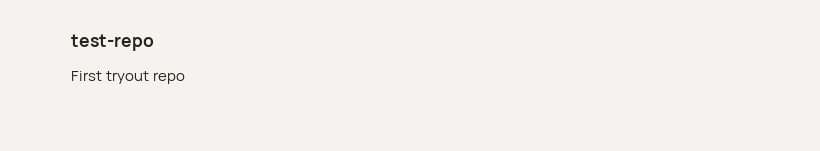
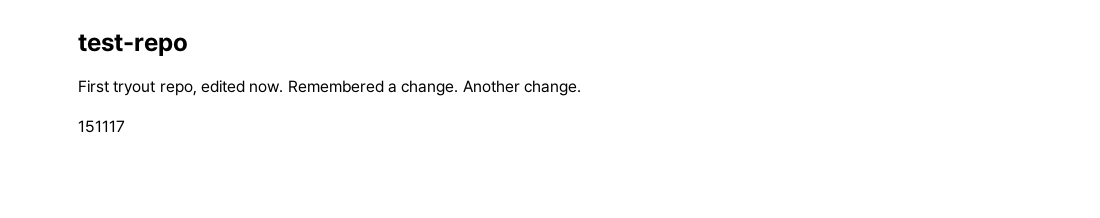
[153,72,186,84] repo -> [159,80,581,96] [78,120,125,133] repo, edited now. Remembered a change. Another change. // 151117

